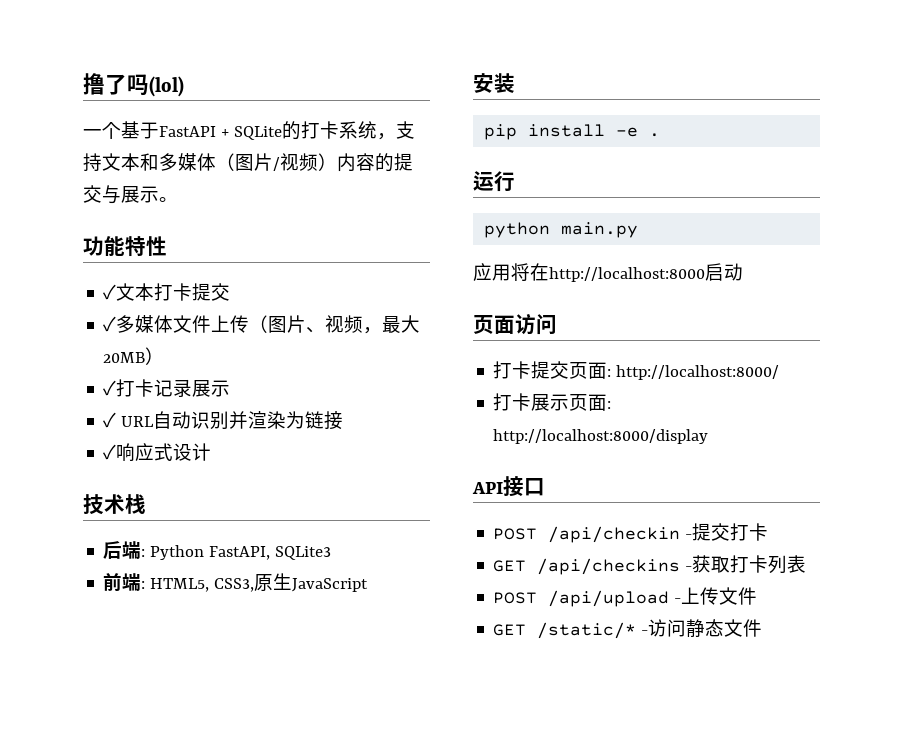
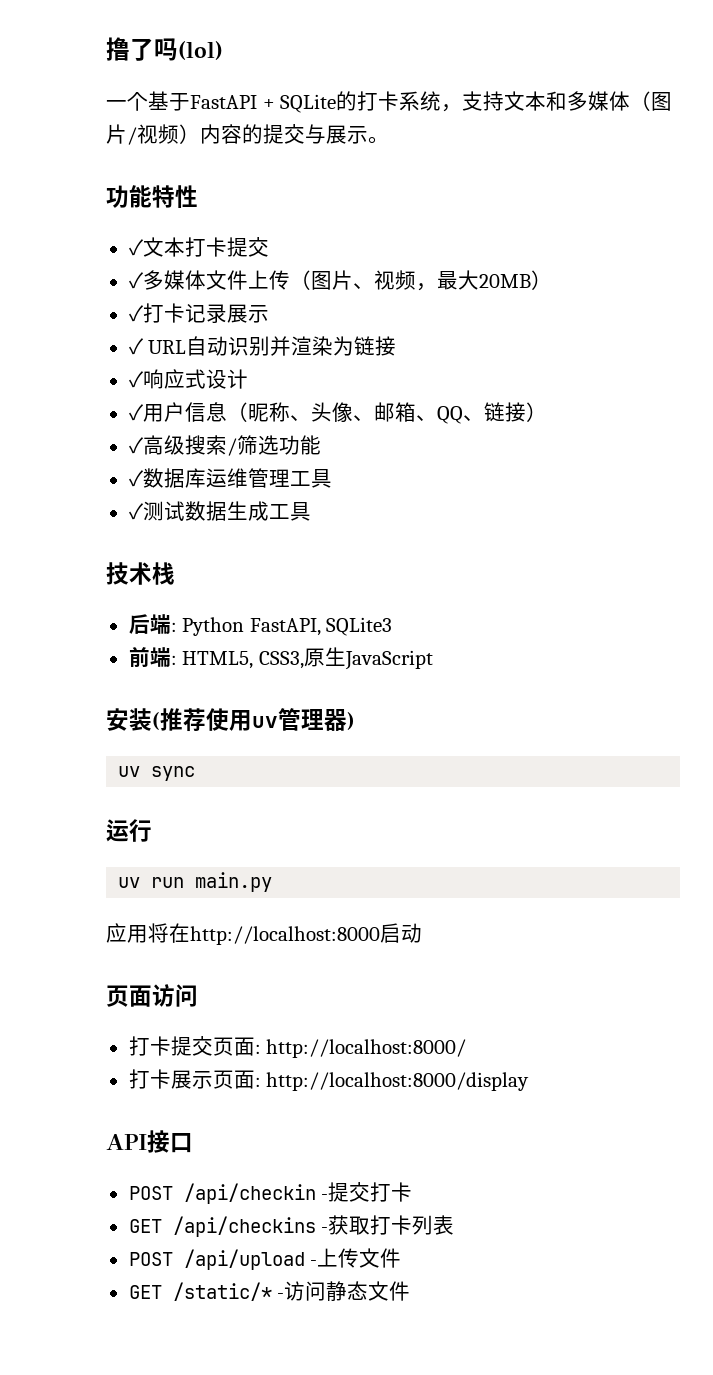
(212, 452) none -> [128,402,547,424] [128,435,321,456] [128,468,332,488] [128,501,311,521] // ✓用户信息（昵称、头像、邮箱、QQ、链接） // ✓高级搜索/筛选功能 // ✓数据库运维管理工具 // ✓测试数据生成工具
[484,124,661,140] // pip install -e . -> [152,708,355,732] [118,766,196,781] (推荐使用uv管理器) // uv sync
[484,222,551,238] python -> [118,877,185,888] uv run

